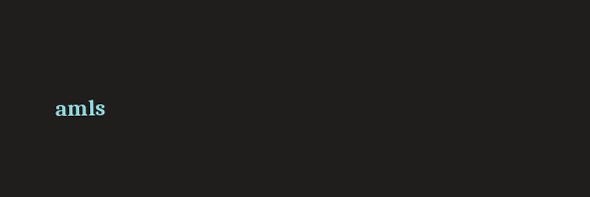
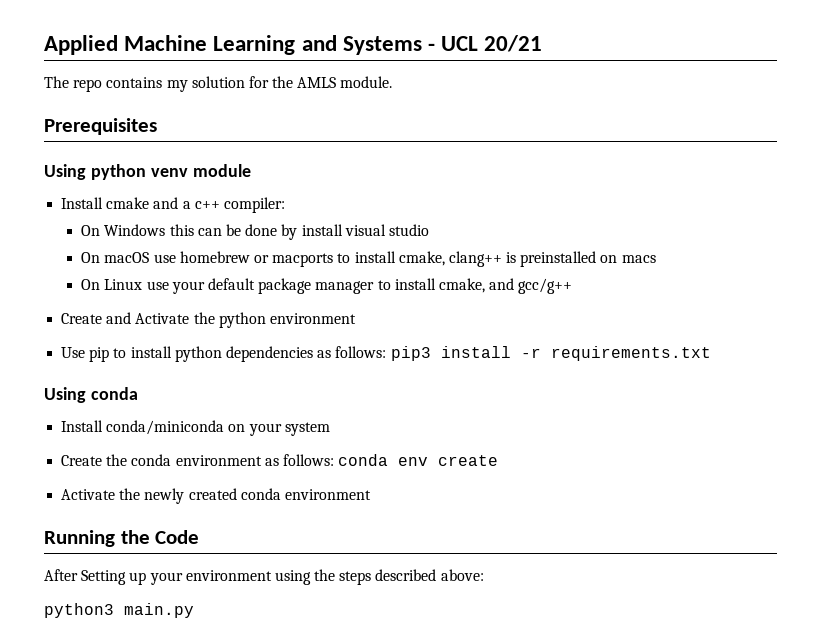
[54,99,106,117] amls -> [44,35,543,55] [44,76,393,92] [44,118,157,135] [44,164,251,180] [61,197,285,213] [81,224,429,240] [81,251,656,267] [81,278,573,294] [61,312,356,328] [61,346,711,362] [44,387,138,403] [61,420,330,436] [61,454,499,466] [61,488,371,504] [44,530,200,547] [44,569,484,585] [44,603,194,618] Applied Machine Learning and Systems - UCL 20/21 // The repo contains my solution for the AMLS module. // Prerequisites // Using python venv module // Install cmake and a c++ compiler: // On Windows this can be done by install visual studio // On macOS use homebrew or macports to install cmake, clang++ is preinstalled on macs // On Linux use your default package manager to install cmake, and gcc/g++ // Create and Activate the python environment // Use pip to install python dependencies as follows: pip3 install -r requirements.txt // Using conda // Install conda/miniconda on your system // Create the conda environment as follows: conda env create // Activate the newly created conda environment // Running the Code // After Setting up your environment using the steps described above: // python3 main.py

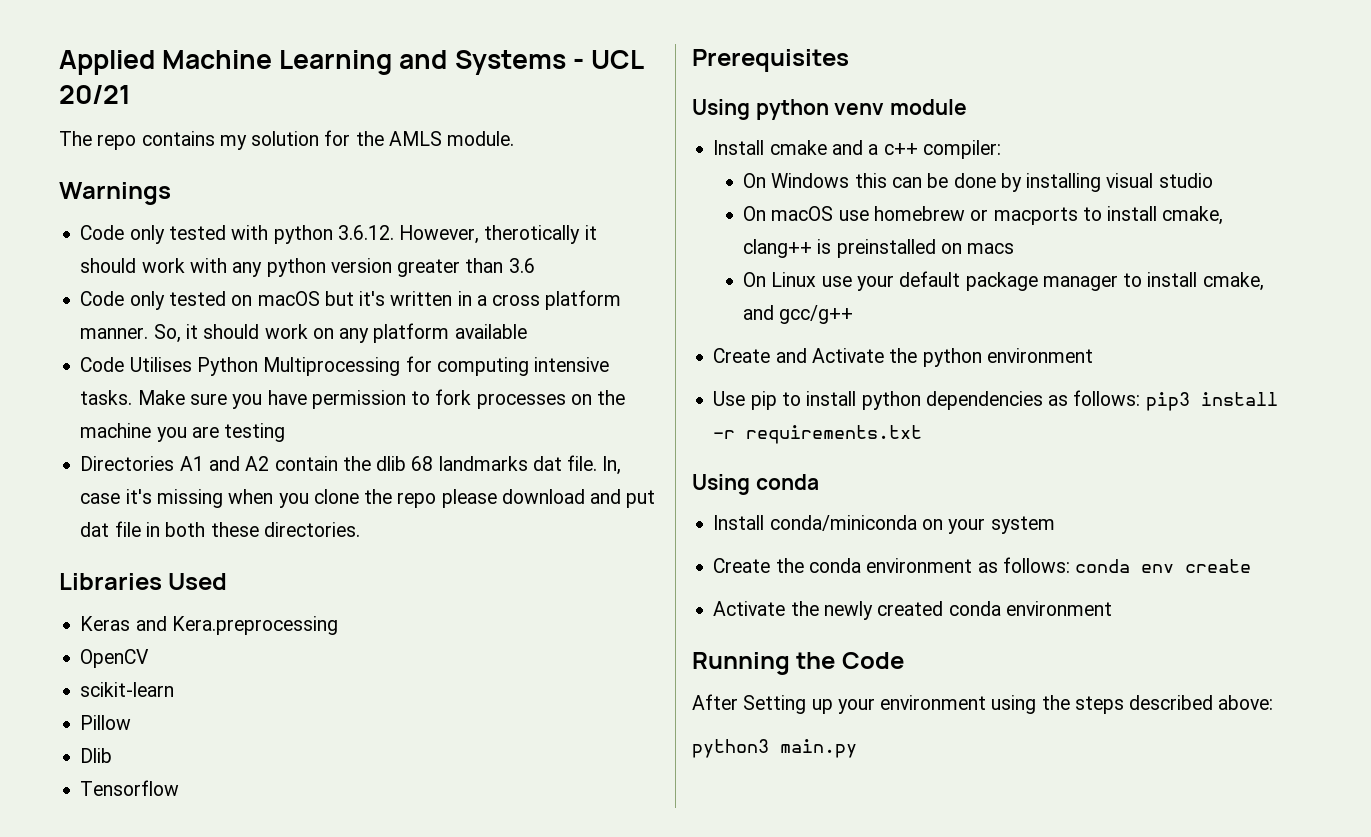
(393, 82) none -> [59,182,171,205] [80,225,597,244] [80,258,535,277] [80,290,622,310] [80,323,527,343] [80,356,610,376] [80,389,626,409] [80,423,286,442] [80,455,622,475] [80,489,656,508] [80,521,360,537] [59,573,228,590] [80,616,338,635] [80,649,150,668] [80,682,175,697] [80,715,132,730] [80,748,113,763] [80,780,180,796] // Warnings // Code only tested with python 3.6.12. However, therotically it should work with any python version greater than 3.6 // Code only tested on macOS but it's written in a cross platform manner. So, it should work on any platform available // Code Utilises Python Multiprocessing for computing intensive tasks. Make sure you have permission to fork processes on the machine you are testing // Directories A1 and A2 contain the dlib 68 landmarks dat file. In, case it's missing when you clone the repo please download and put dat file in both these directories. // Libraries Used // Keras and Kera.preprocessing // OpenCV // scikit-learn // Pillow // Dlib // Tensorflow
[301,224,343,236] install -> [1026,173,1102,192] installing

